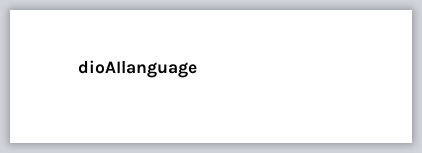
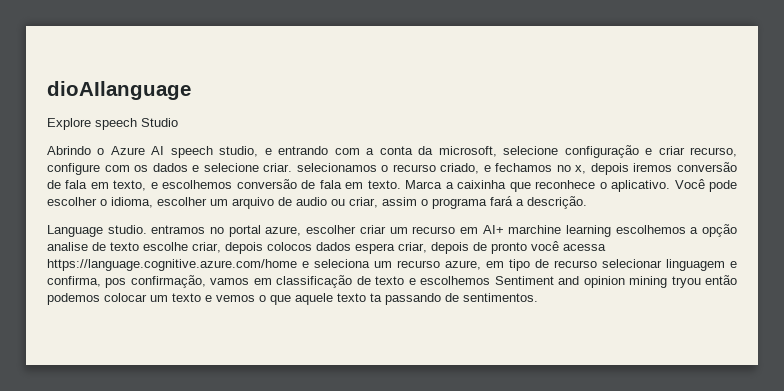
(197, 69) none -> [47,118,178,130] [47,145,738,158] [47,162,737,175] [47,179,737,192] [47,196,587,209] [47,224,737,237] [47,241,606,254] [47,259,737,271] [47,275,737,288] [47,293,538,305] // Explore speech Studio // Abrindo o Azure AI speech studio, e entrando com a conta da microsoft, selecione configuração e criar recurso, configure com os dados e selecione criar. selecionamos o recurso criado, e fechamos no x, depois iremos conversão de fala em texto, e escolhemos conversão de fala em texto. Marca a caixinha que reconhece o aplicativo. Você pode escolher o idioma, escolher um arquivo de audio ou criar, assim o programa fará a descrição. // Language studio. entramos no portal azure, escolher criar um recurso em AI+ marchine learning escolhemos a opção analise de texto escolhe criar, depois colocos dados espera criar, depois de pronto você acessa https://language.cognitive.azure.com/home e seleciona um recurso azure, em tipo de recurso selecionar linguagem e confirma, pos confirmação, vamos em classificação de texto e escolhemos Sentiment and opinion mining tryou então podemos colocar um texto e vemos o que aquele texto ta passando de sentimentos.

